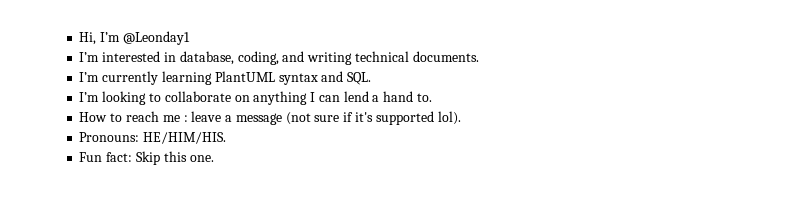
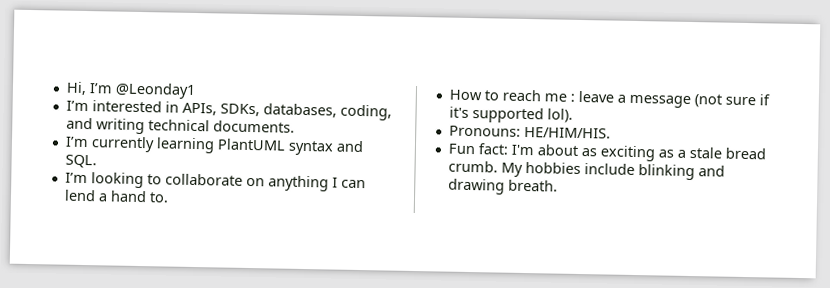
[179,51,234,65] database, -> [181,102,337,118] APIs, SDKs, databases,
[135,151,214,165] Skip this one. -> [510,144,766,162] [447,160,725,181] [447,178,558,195] I'm about as exciting as a stale bread crumb. My hobbies include blinking and drawing breath.

